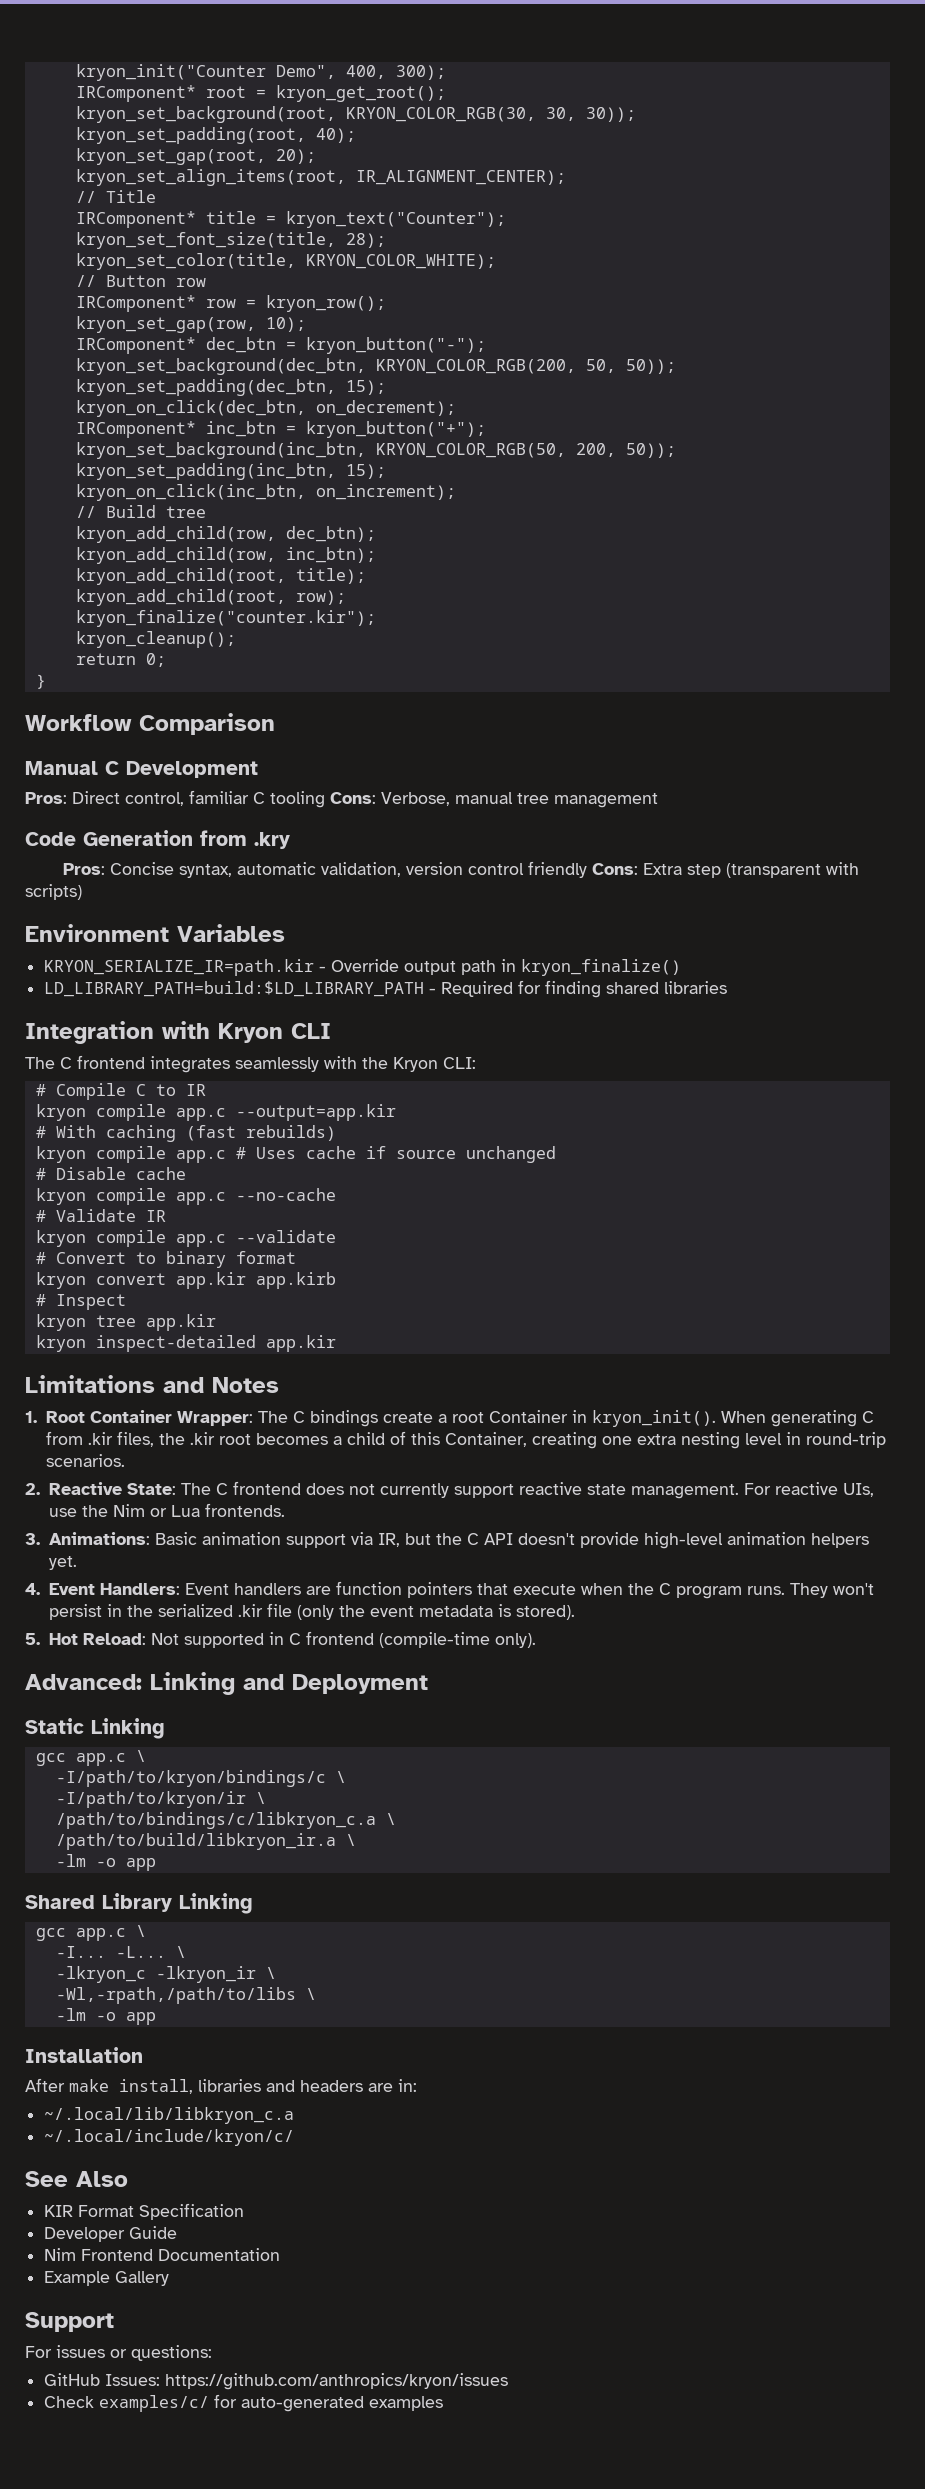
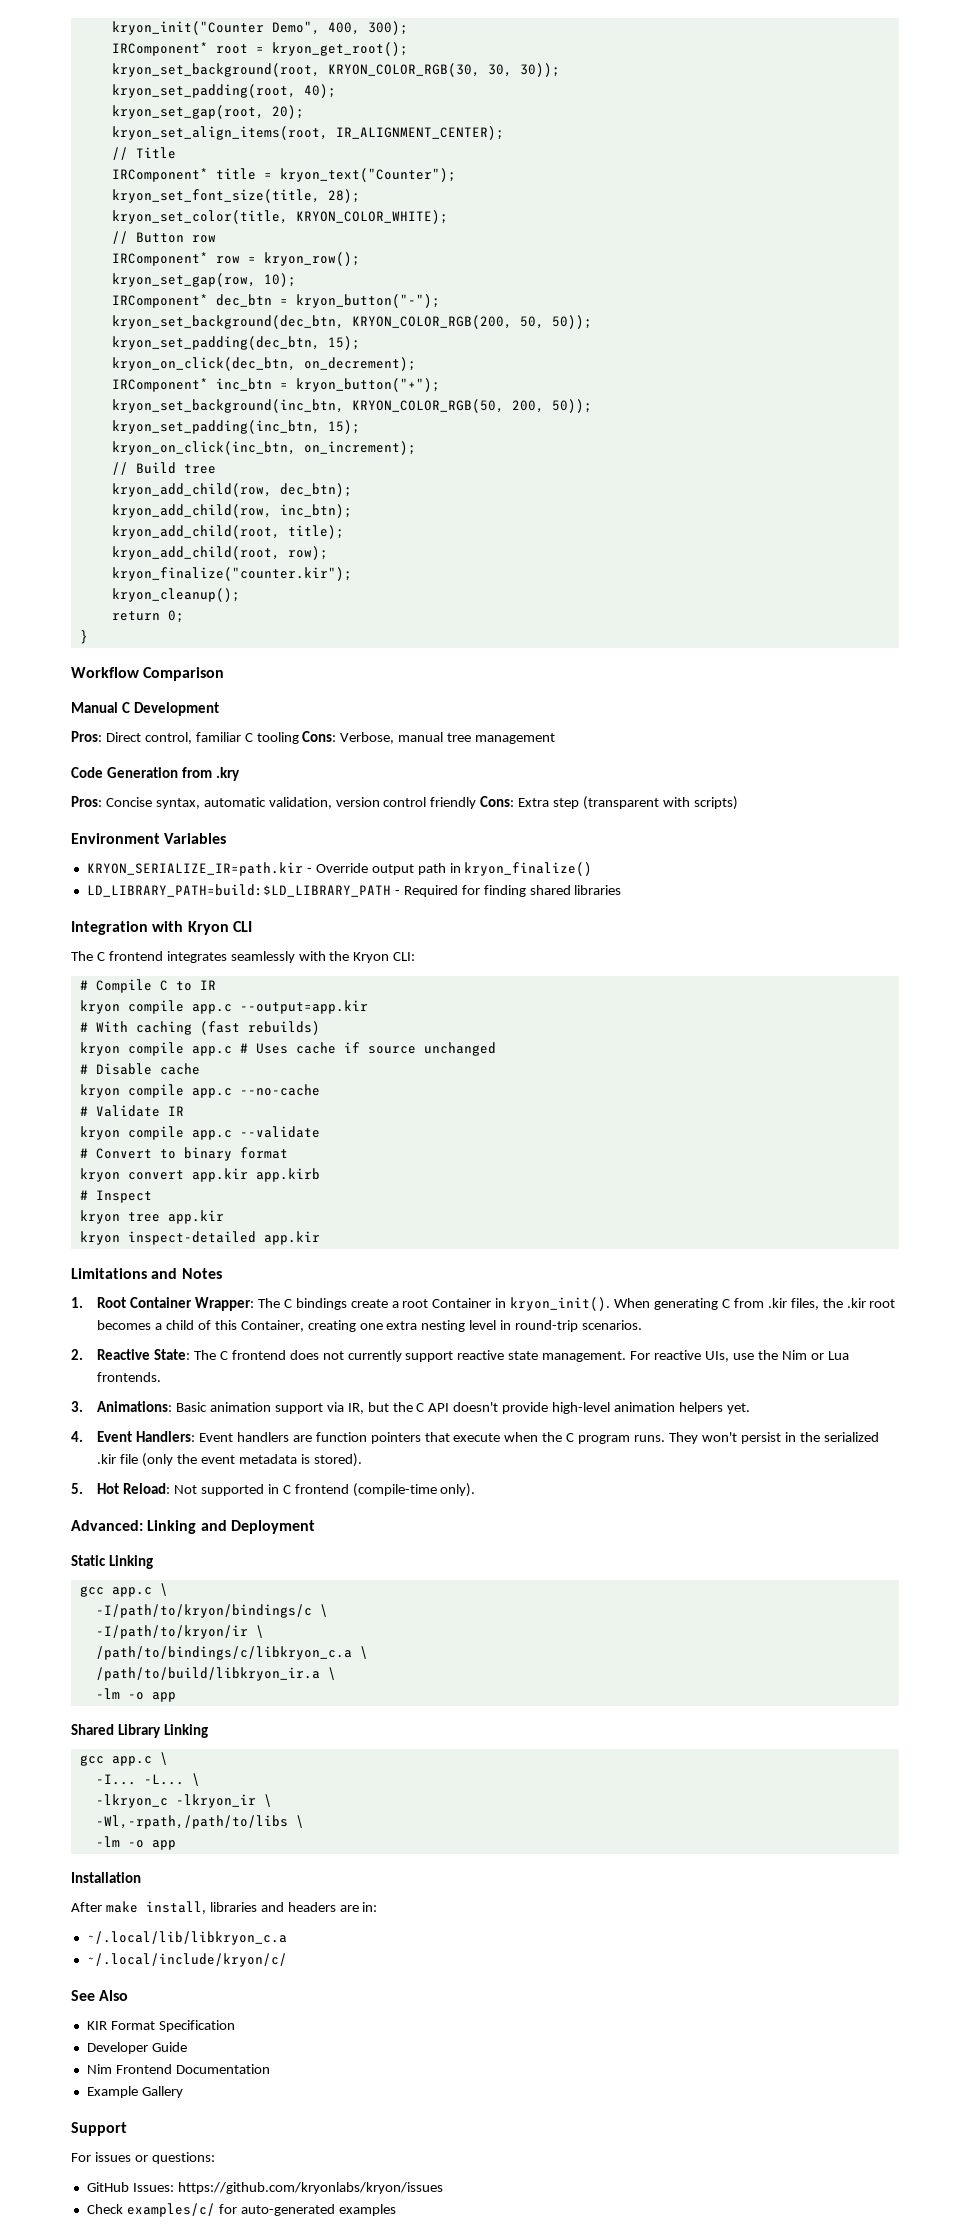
[165,2373,509,2390] https://github.com/anthropics/kryon/issues -> [177,2182,443,2194] https://github.com/kryonlabs/kryon/issues

